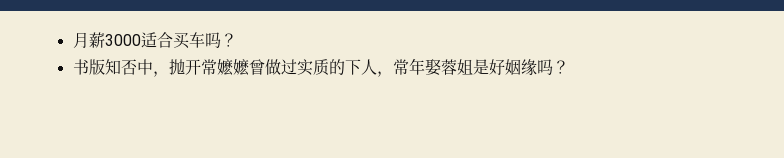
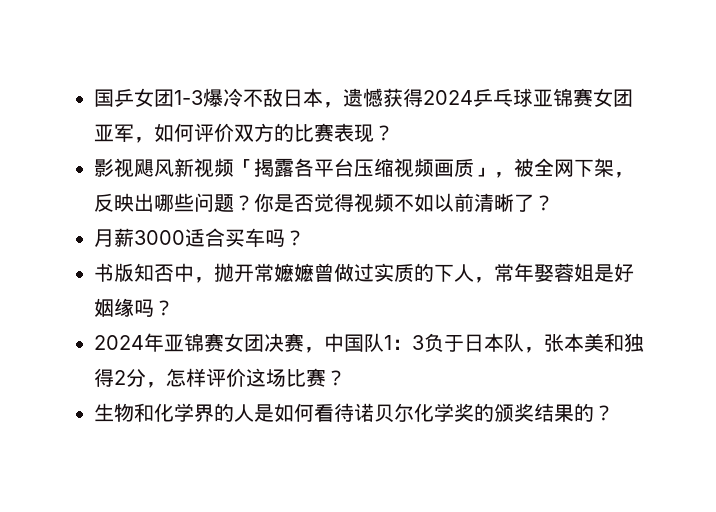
(72, 40) none -> [94,88,633,108] [94,123,394,143] [94,158,634,178] [94,193,554,213] 国乒女团1-3爆冷不敌日本，遗憾获得2024乒乓球亚锦赛女团亚军，如何评价双方的比赛表现？ // 影视飓风新视频「揭露各平台压缩视频画质」，被全网下架，反映出哪些问题？你是否觉得视频不如以前清晰了？ //
(569, 67) none -> [94,333,644,353] [94,368,346,388] [94,403,614,423] // 2024年亚锦赛女团决赛，中国队1：3负于日本队，张本美和独得2分，怎样评价这场比赛？ // 生物和化学界的人是如何看待诺贝尔化学奖的颁奖结果的？

